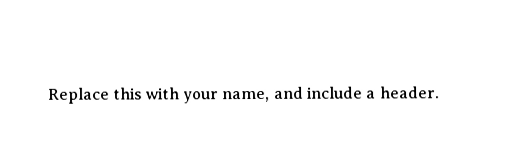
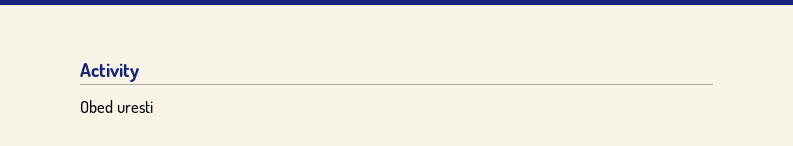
[48,86,440,104] Replace this with your name, and include a header. -> [80,63,139,82] [80,100,154,113] Activity // Obed uresti

